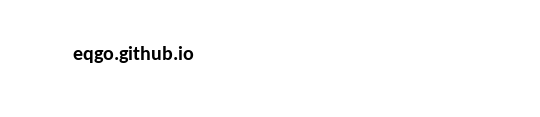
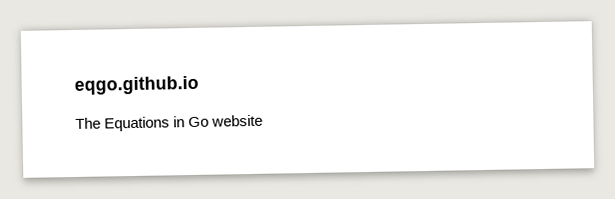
(194, 54) none -> [75,114,264,132] // The Equations in Go website

